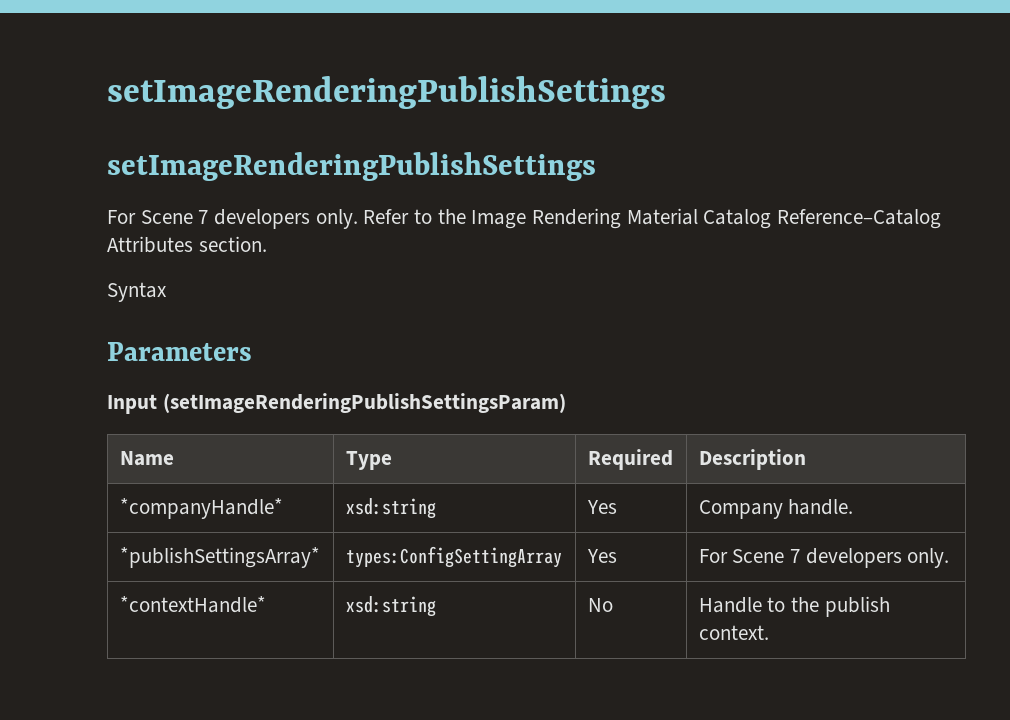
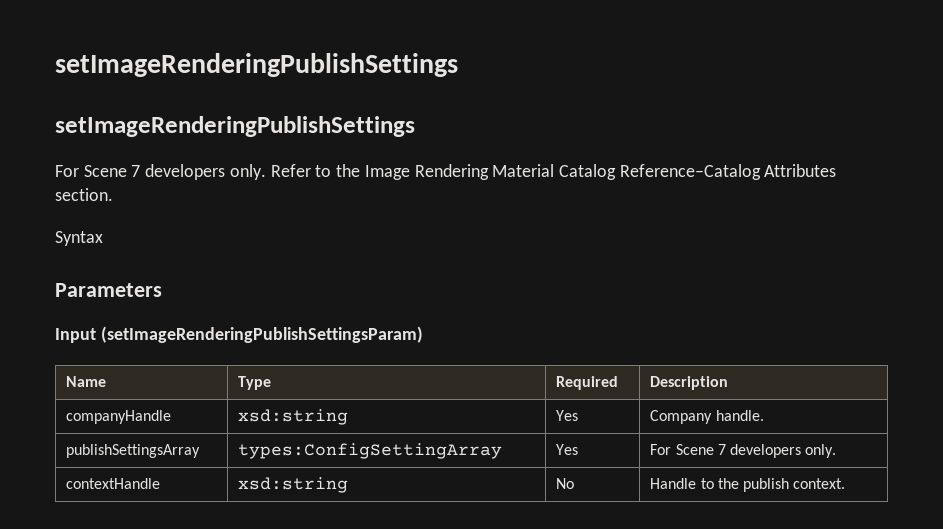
[119,498,283,519] *companyHandle* -> [66,410,172,424] companyHandle
[119,547,320,568] *publishSettingsArray* -> [66,444,201,458] publishSettingsArray
[119,596,266,613] *contextHandle* -> [66,478,161,489] contextHandle

